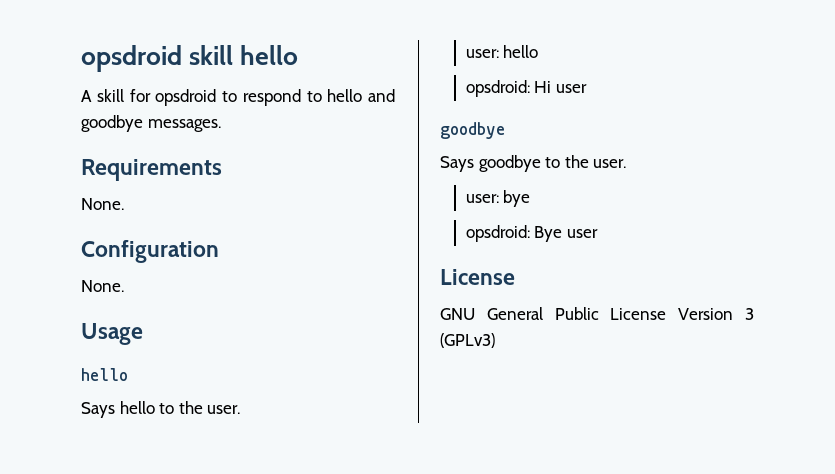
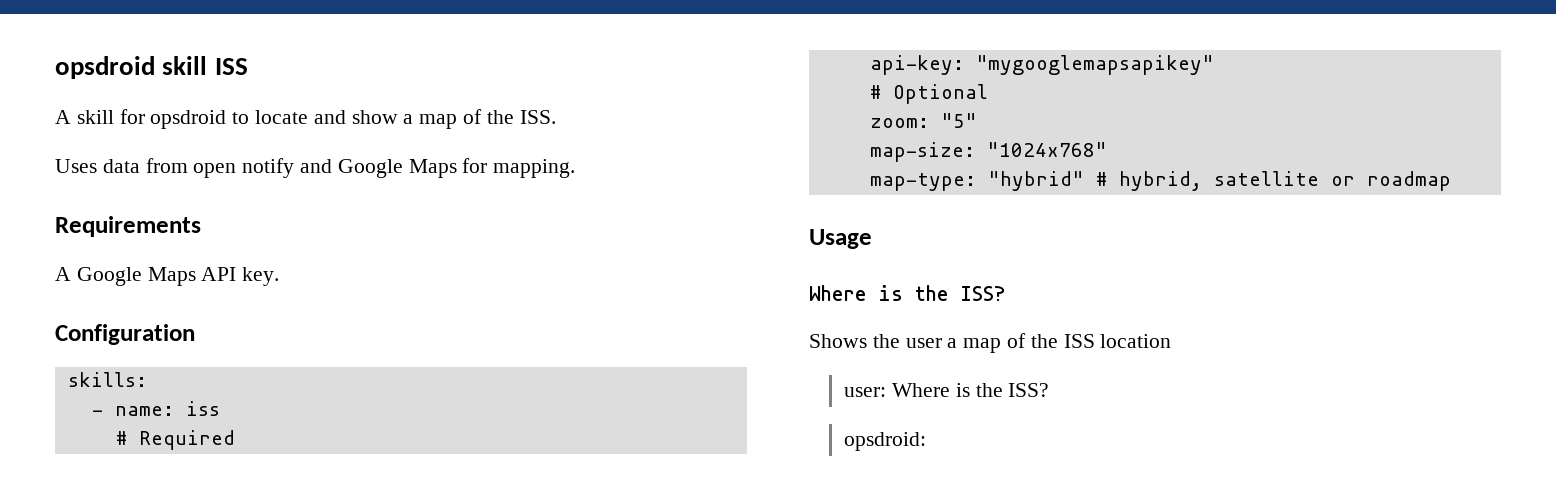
[240,45,299,65] hello -> [214,58,248,75] ISS
[242,89,395,106] [81,115,221,132] [81,159,222,181] [81,198,124,210] [81,240,219,263] [81,280,124,292] [81,323,143,345] [81,368,128,381] [81,401,241,418] [465,45,539,58] [465,80,587,97] [440,122,505,139] [440,155,627,172] [465,190,531,207] [465,225,598,242] [440,269,515,285] [440,307,754,320] [440,333,495,348] respond to hello and goodbye messages. // Requirements // None. // Configuration // None. // Usage // hello // Says hello to the user. // user: hello // opsdroid: Hi user // goodbye // Says goodbye to the user. // user: bye // opsdroid: Bye user // License // GNU General Public License Version 3 (GPLv3) -> [255,109,556,129] [55,158,576,178] [55,216,201,237] [55,267,280,286] [55,324,195,345] [67,372,147,387] [91,401,220,416] [115,430,235,450] [869,55,1214,75] [869,84,988,104] [869,113,977,128] [869,142,1107,162] [869,171,1451,191] [809,229,872,249] [809,285,1005,301] [809,333,1172,353] [844,383,1050,397] [844,432,927,451] locate and show a map of the ISS. // Uses data from open notify and Google Maps for mapping. // Requirements // A Google Maps API key. // Configuration // skills: // - name: iss // # Required // api-key: "mygooglemapsapikey" // # Optional // zoom: "5" // map-size: "1024x768" // map-type: "hybrid" # hybrid, satellite or roadmap // Usage // Where is the ISS? // Shows the user a map of the ISS location // user: Where is the ISS? // opsdroid:

